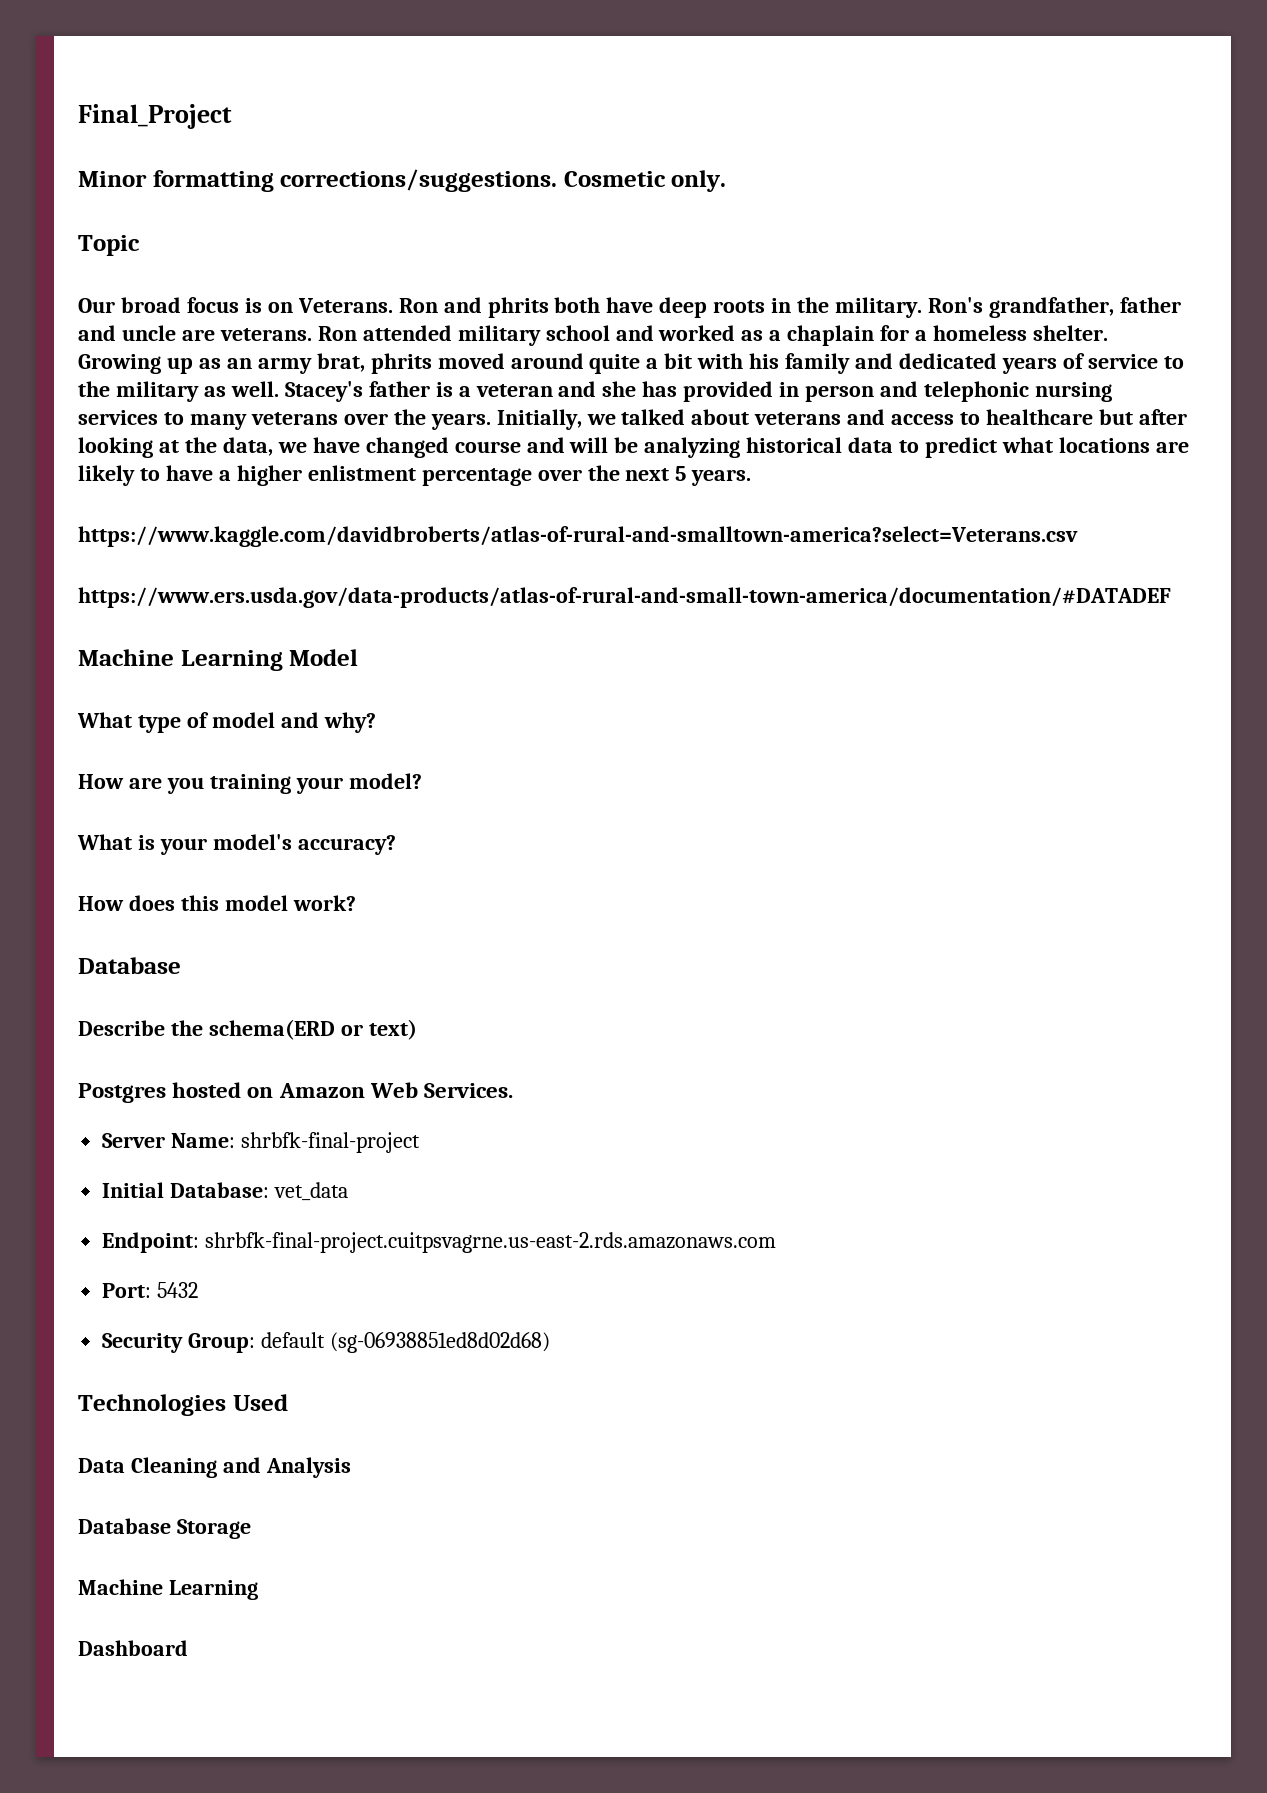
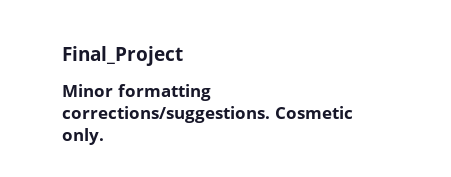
[78,235,140,256] [78,297,1181,318] [78,325,1109,346] [78,353,1184,374] [78,381,1112,402] [78,409,1187,430] [78,437,1189,458] [78,465,752,486] [78,526,1078,547] [78,587,1171,608] [78,649,359,671] [77,712,376,733] [78,773,422,794] [77,834,396,855] [78,895,356,911] [78,957,181,974] [78,1019,417,1040] [78,1082,514,1103] [102,1132,421,1153] [102,1182,349,1201] [102,1232,777,1253] [102,1282,199,1298] [102,1332,551,1353] [78,1394,288,1416] [78,1457,351,1478] [78,1518,251,1539] [78,1579,258,1600] [78,1640,188,1656] // Topic // Our broad focus is on Veterans. Ron and phrits both have deep roots in the military. Ron's grandfather, father and uncle are veterans. Ron attended military school and worked as a chaplain for a homeless shelter. Growing up as an army brat, phrits moved around quite a bit with his family and dedicated years of service to the military as well. Stacey's father is a veteran and she has provided in person and telephonic nursing services to many veterans over the years. Initially, we talked about veterans and access to healthcare but after looking at the data, we have changed course and will be analyzing historical data to predict what locations are likely to have a higher enlistment percentage over the next 5 years. // https://www.kaggle.com/davidbroberts/atlas-of-rural-and-smalltown-america?select=Veterans.csv // https://www.ers.usda.gov/data-products/atlas-of-rural-and-small-town-america/documentation/#DATADEF // Machine Learning Model // What type of model and why? // How are you training your model? // What is your model's accuracy? // How does this model work? // Database // Describe the schema(ERD or text) // Postgres hosted on Amazon Web Services. // Server Name: shrbfk-final-project // Initial Database: vet_data // Endpoint: shrbfk-final-project.cuitpsvagrne.us-east-2.rds.amazonaws.com // Port: 5432 // Security Group: default (sg-06938851ed8d02d68) // Technologies Used // Data Cleaning and Analysis // Database Storage // Machine Learning // Dashboard -> (104, 136) none

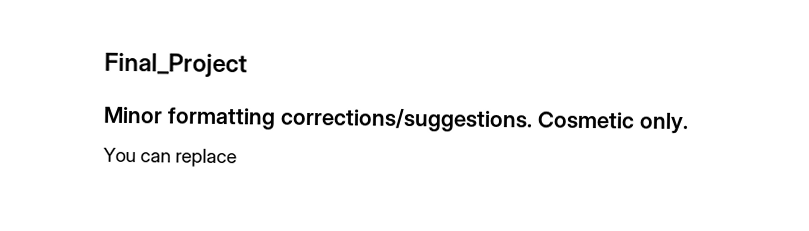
(104, 136) none -> [103,147,238,168] // You can replace

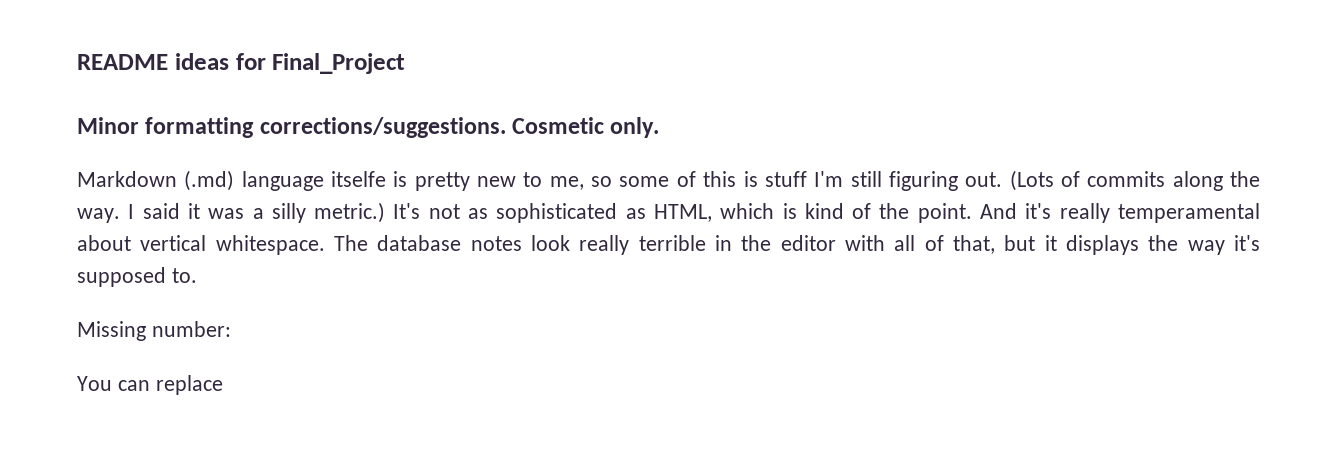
(104, 65) none -> [77,53,266,70] README ideas for
(689, 123) none -> [77,170,1260,191] [77,202,1261,223] [77,235,1261,255] [77,267,197,287] [77,321,231,341] // Markdown (.md) language itselfe is pretty new to me, so some of this is stuff I'm still figuring out. (Lots of commits along the way. I said it was a silly metric.) It's not as sophisticated as HTML, which is kind of the point. And it's really temperamental about vertical whitespace. The database notes look really terrible in the editor with all of that, but it displays the way it's supposed to. // Missing number:

